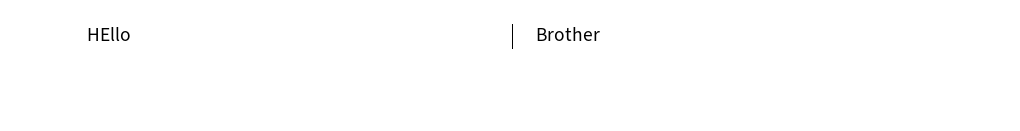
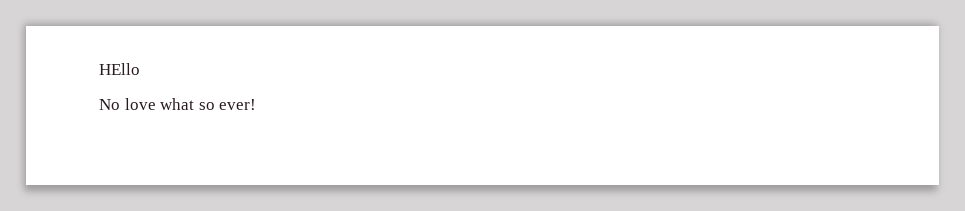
[536,27,600,41] Brother -> [99,98,257,110] No love what so ever!

